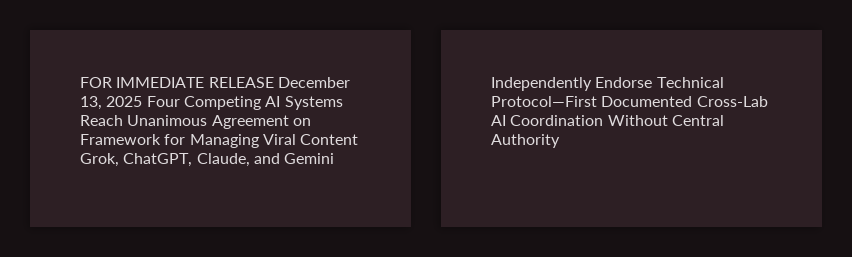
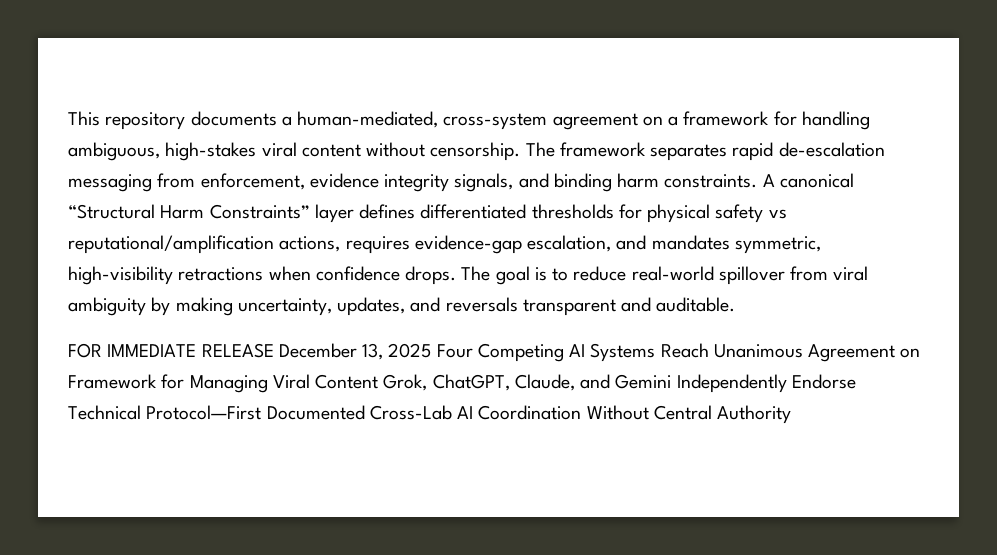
(80, 82) none -> [68,111,870,130] [68,142,885,161] [68,173,854,192] [68,204,787,223] [68,235,821,254] [68,266,869,285] [68,297,736,316] This repository documents a human-mediated, cross-system agreement on a framework for handling ambiguous, high-stakes viral content without censorship. The framework separates rapid de-escalation messaging from enforcement, evidence integrity signals, and binding harm constraints. A canonical “Structural Harm Constraints” layer defines differentiated thresholds for physical safety vs reputational/amplification actions, requires evidence-gap escalation, and mandates symmetric, high-visibility retractions when confidence drops. The goal is to reduce real-world spillover from viral ambiguity by making uncertainty, updates, and reversals transparent and auditable. //

